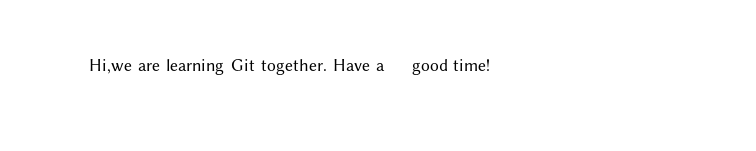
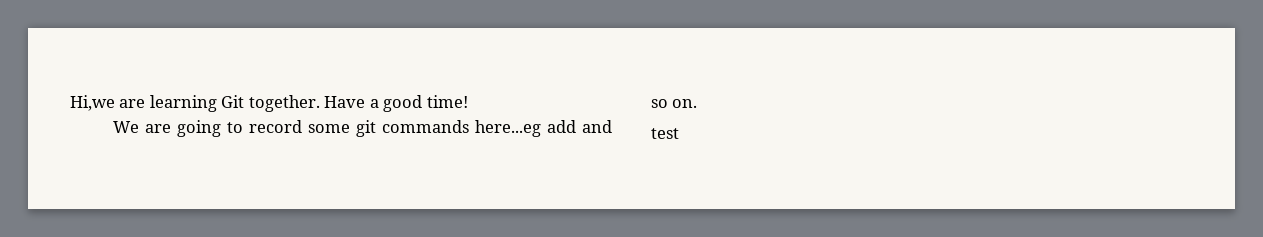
(490, 65) none -> [112,120,612,137] [651,99,698,108] [651,128,679,139] // We are going to record some git commands here...eg add and so on. // test

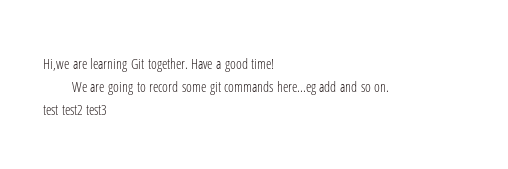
(679, 133) none -> [61,105,108,115] test2 test3

